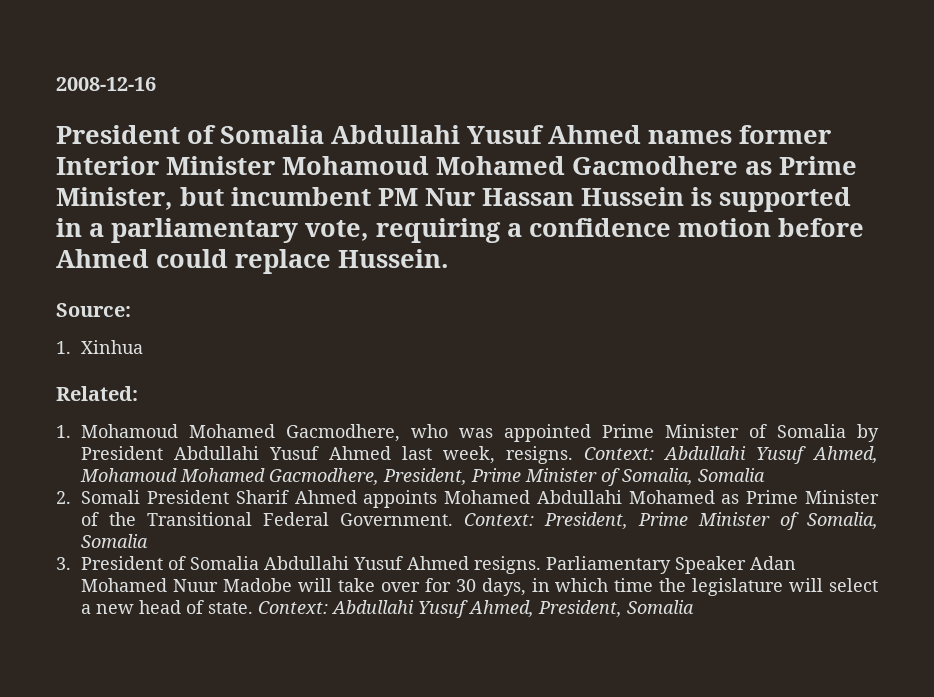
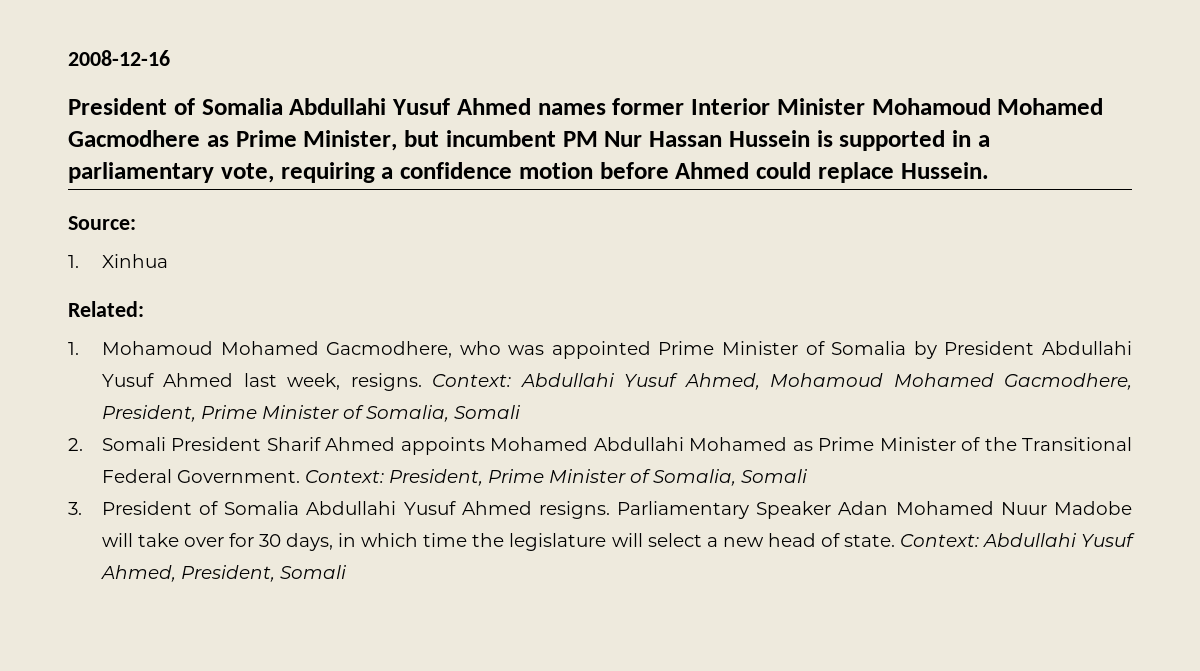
[698,468,766,482] Somalia -> [453,405,521,419] Somali
[81,534,149,548] Somalia -> [740,469,808,483] Somali
[627,600,695,614] Somalia -> [279,565,347,579] Somali

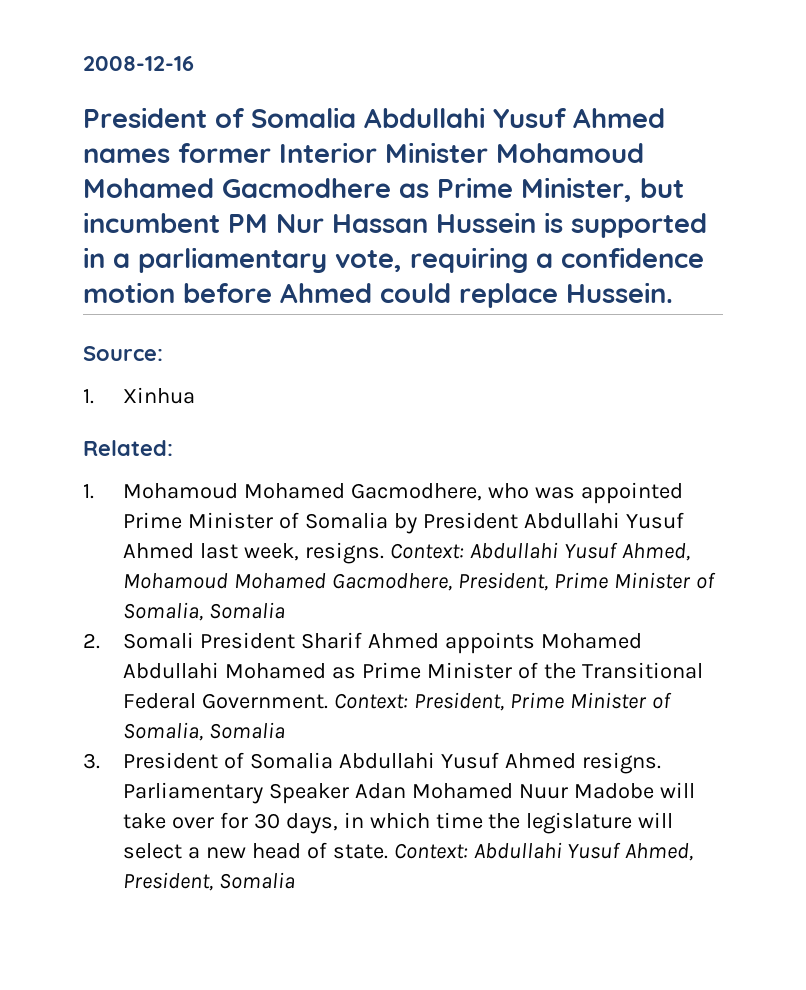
[453,405,521,419] Somali -> [208,602,285,619] Somalia
[740,469,808,483] Somali -> [208,722,285,739] Somalia
[279,565,347,579] Somali -> [218,872,295,889] Somalia

